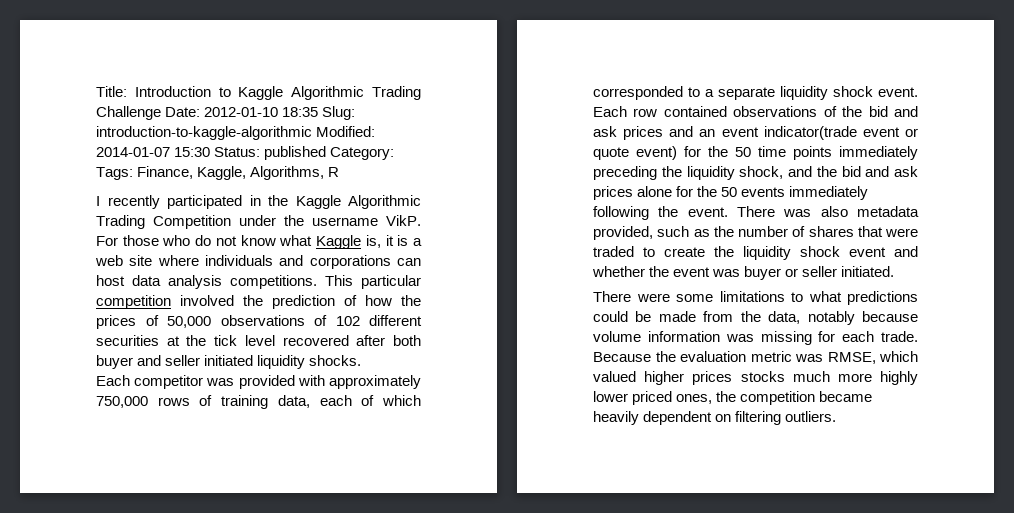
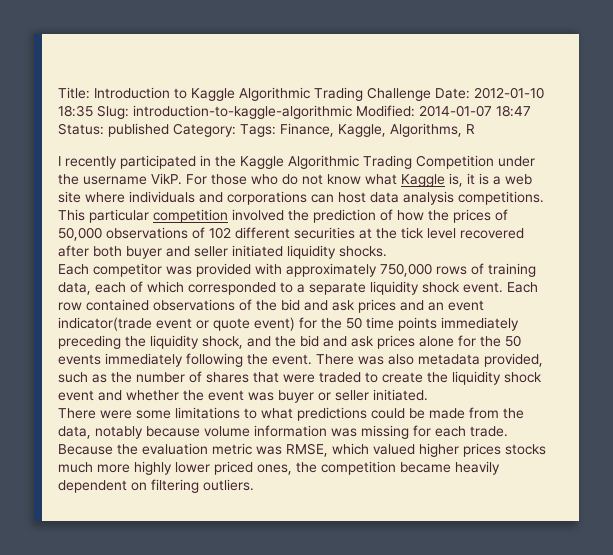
[174,147,211,157] 15:30 -> [496,105,531,117] 18:47

